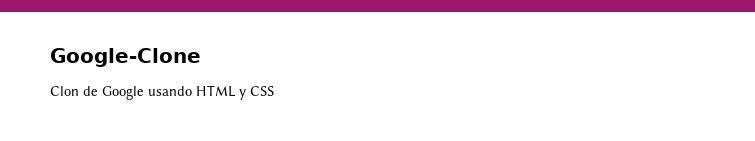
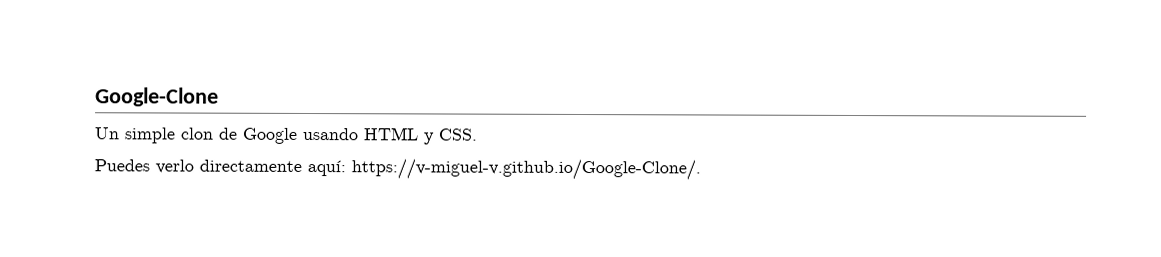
[50,86,79,96] Clon -> [94,127,214,144] Un simple clon
[250,86,274,96] CSS -> [438,128,477,141] [94,158,701,181] CSS. // Puedes verlo directamente aquí: https://v-miguel-v.github.io/Google-Clone/.

